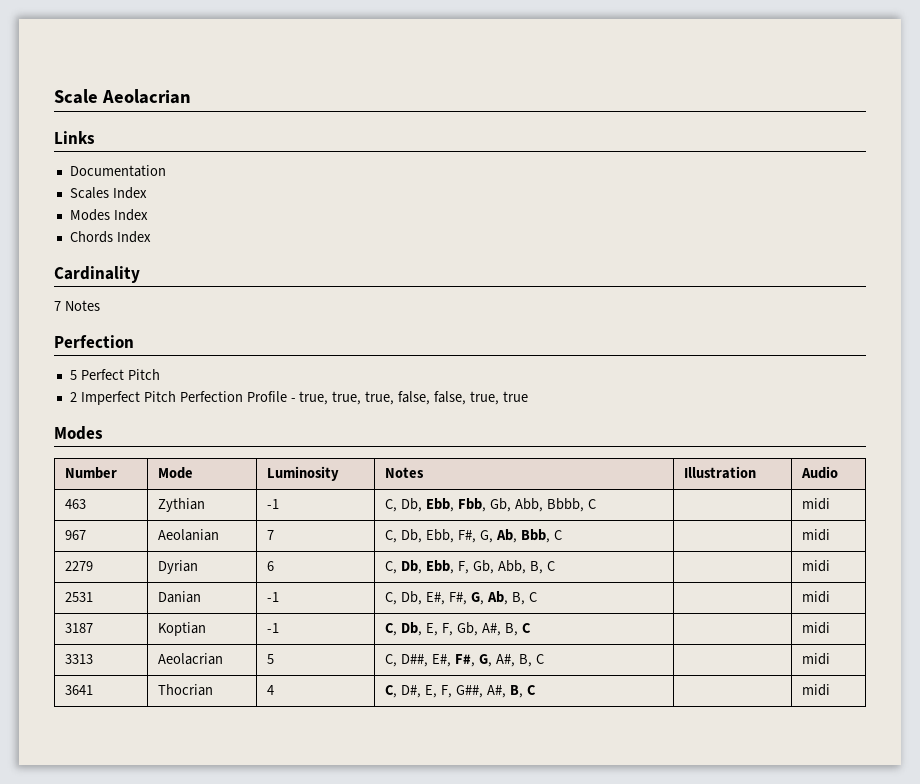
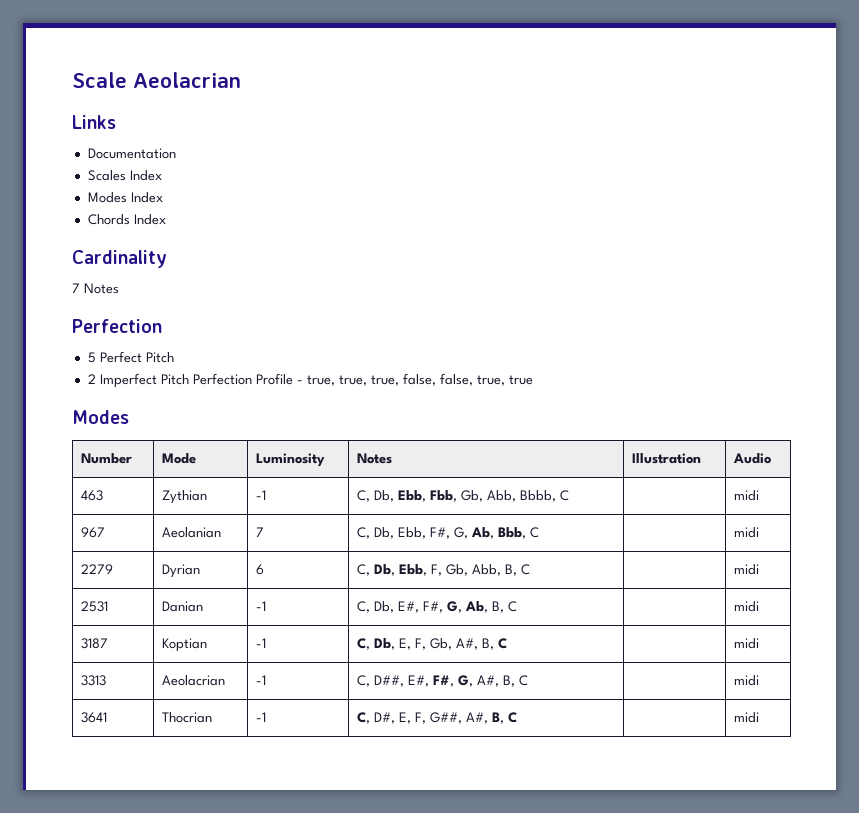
[267,654,275,664] 5 -> [256,675,267,685] -1
[267,685,275,695] 4 -> [256,712,267,722] -1

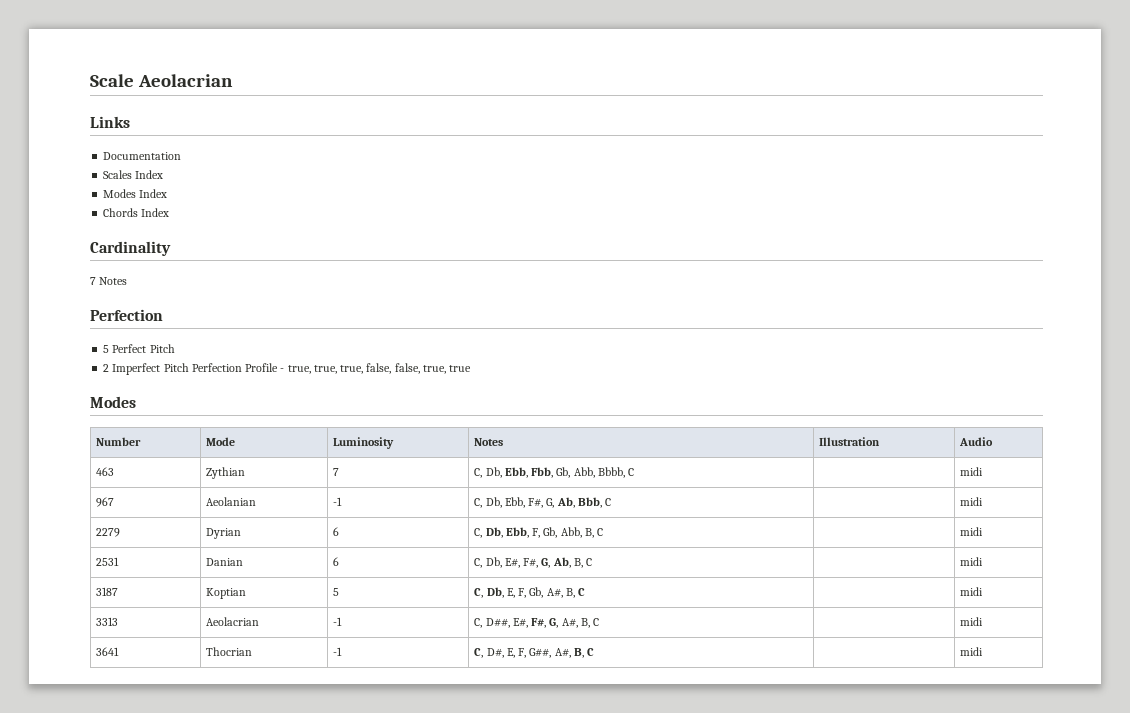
[256,490,267,500] -1 -> [333,468,340,476] 7
[256,527,265,537] 7 -> [333,497,343,506] -1
[256,601,267,611] -1 -> [333,557,340,566] 6
[256,638,267,648] -1 -> [333,588,340,596] 5

